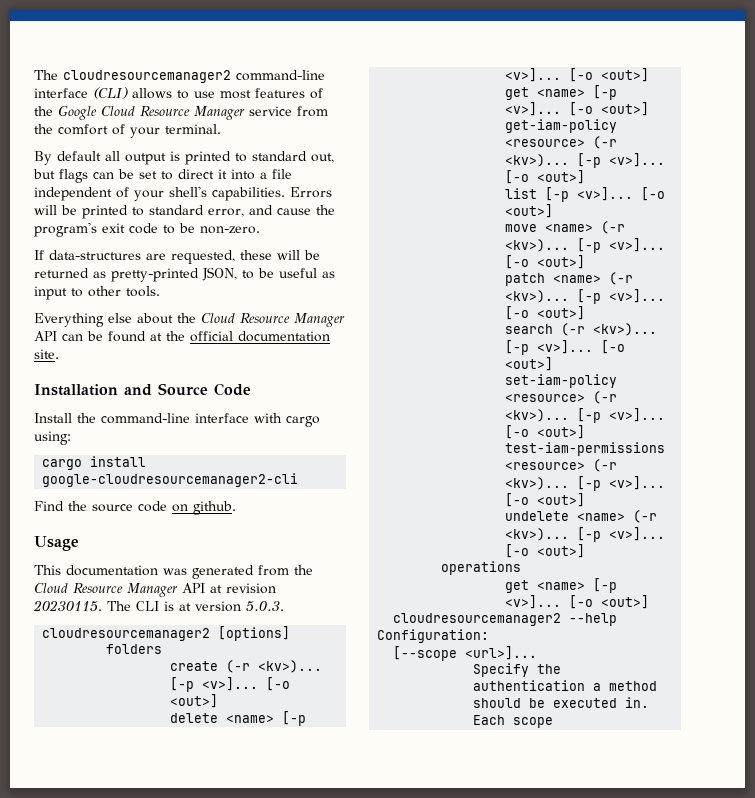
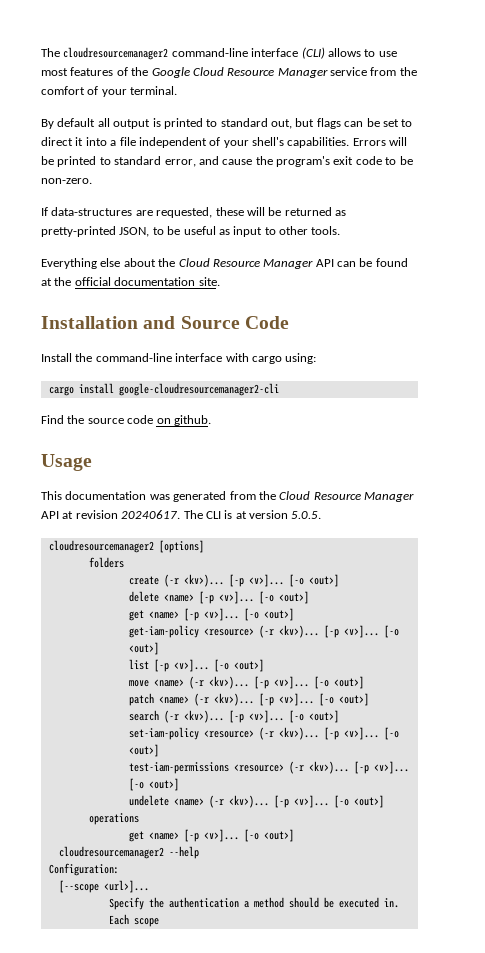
[33,600,102,612] 20230115. -> [121,510,181,519] 20240617.
[246,601,284,612] 5.0.3. -> [291,511,322,519] 5.0.5.

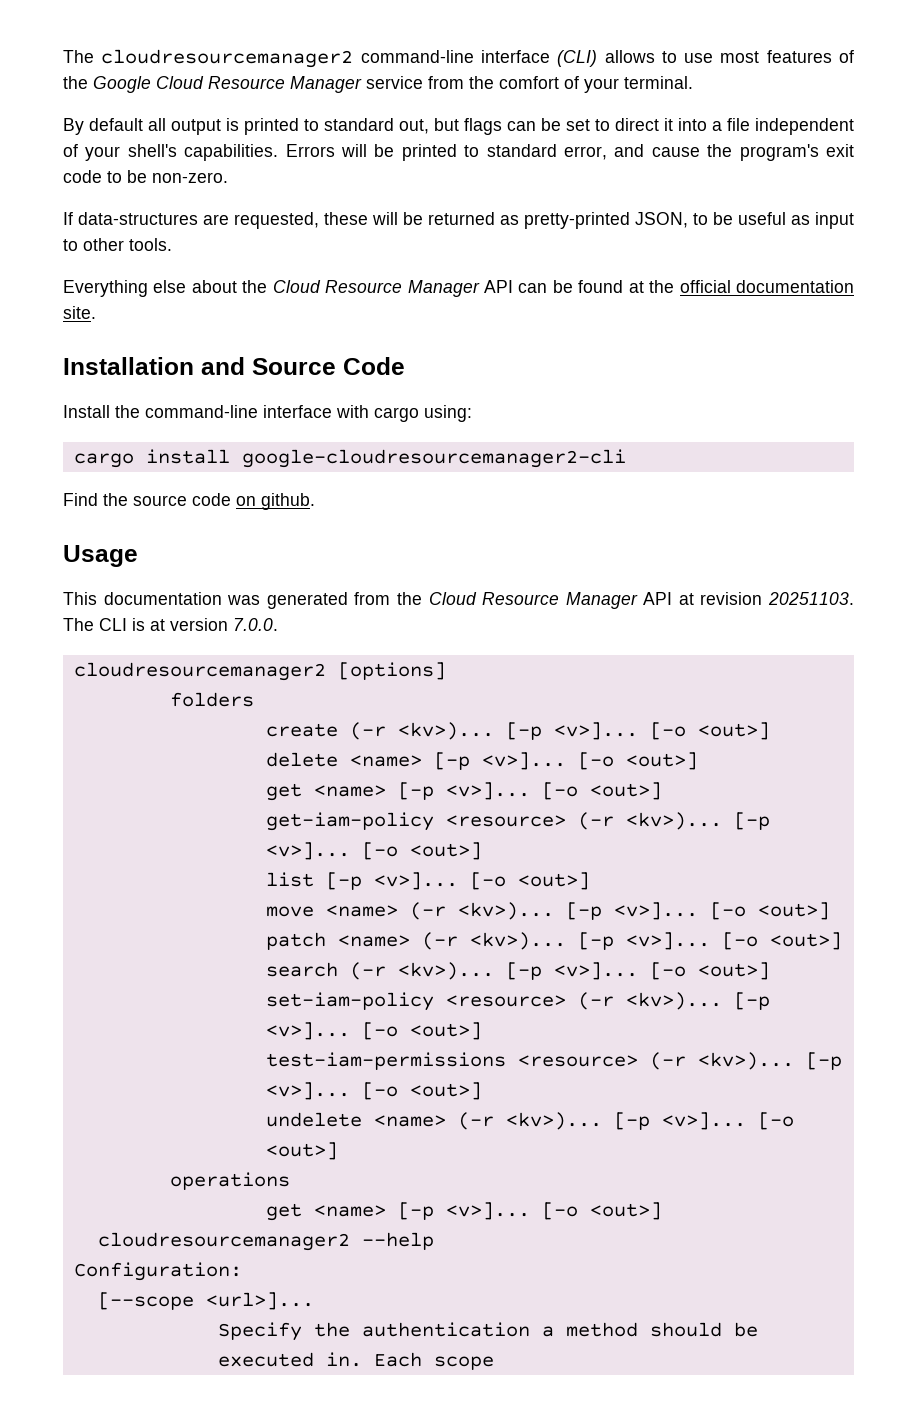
[121,510,181,519] 20240617. -> [768,592,854,605] 20251103.
[291,511,322,519] 5.0.5. -> [233,618,278,631] 7.0.0.

